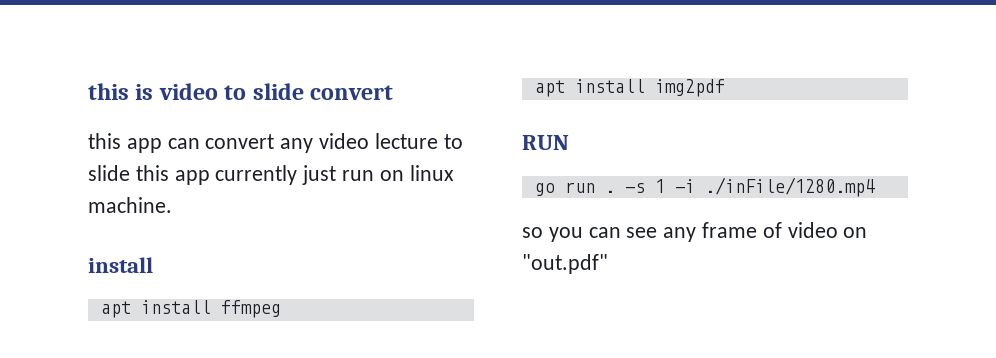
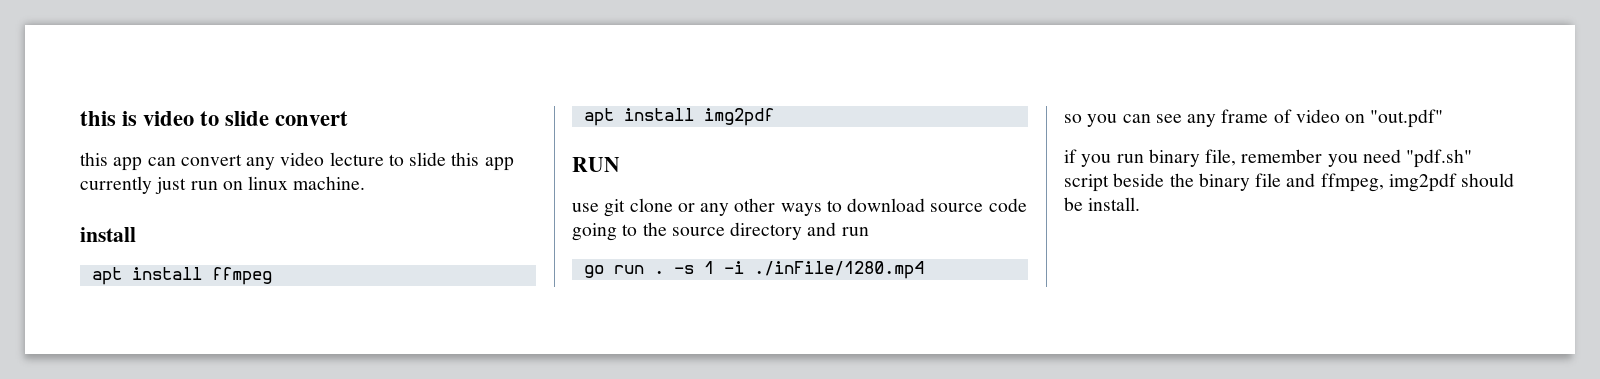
(569, 142) none -> [572,198,1027,217] [572,222,869,241] // use git clone or any other ways to download source code going to the source directory and run
(608, 264) none -> [1064,149,1473,168] [1064,173,1515,192] [1064,197,1141,211] // if you run binary file, remember you need "pdf.sh" script beside the binary file and ffmpeg, img2pdf should be install.

